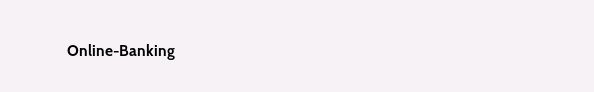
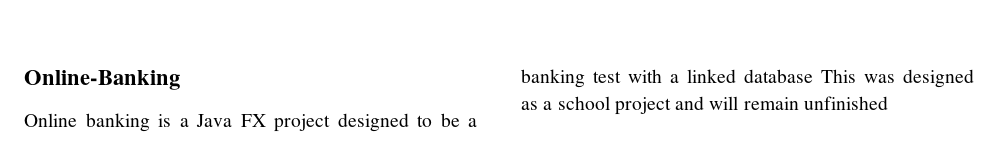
(175, 52) none -> [24,113,477,132] [521,69,974,88] [521,96,888,115] // Online banking is a Java FX project designed to be a banking test with a linked database This was designed as a school project and will remain unfinished

